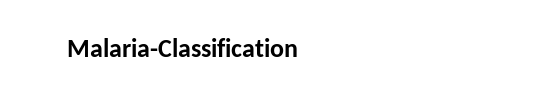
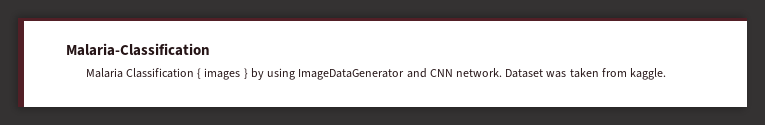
(298, 47) none -> [85,68,667,80] // Malaria Classification { images } by using ImageDataGenerator and CNN network. Dataset was taken from kaggle.

